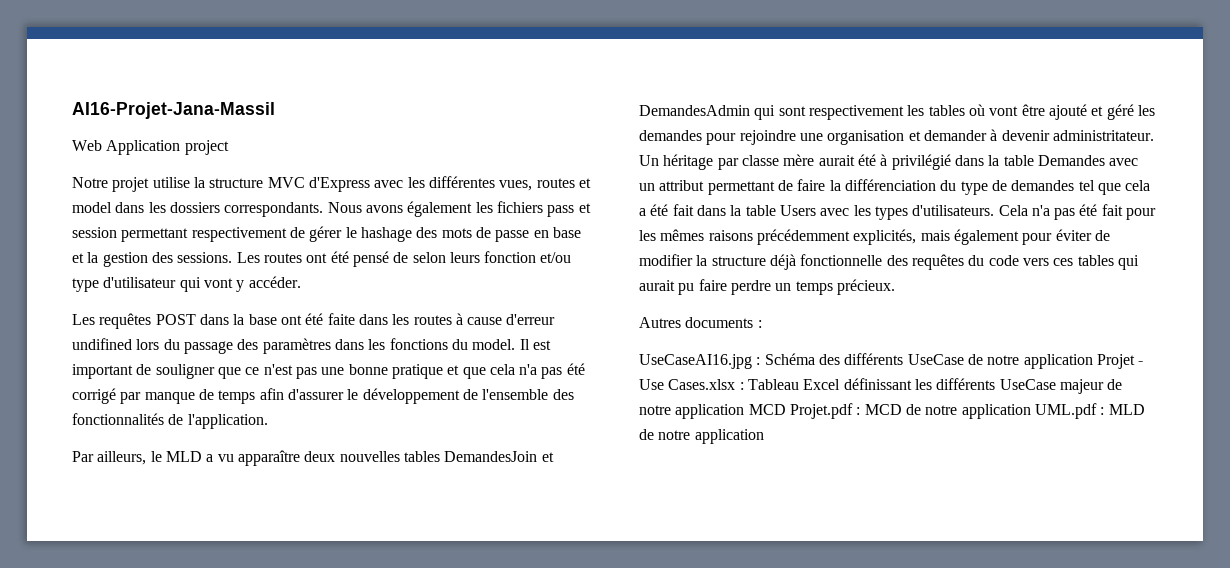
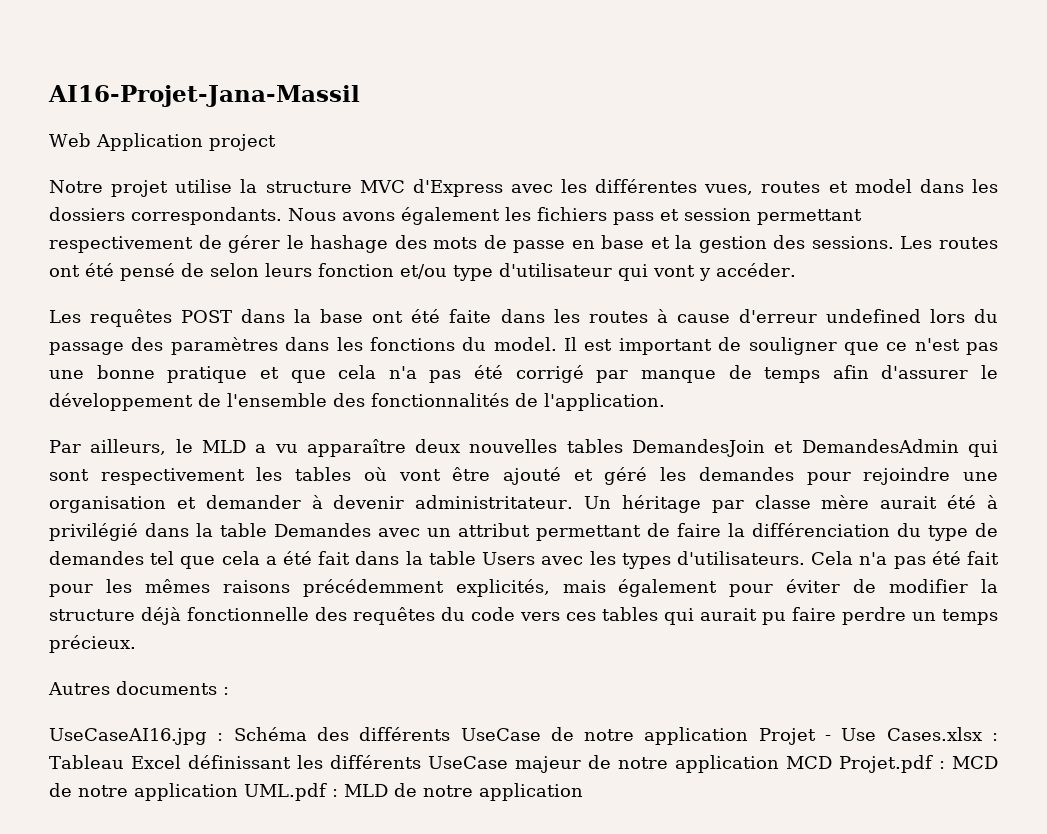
[72,338,132,350] undifined -> [825,309,921,323] undefined

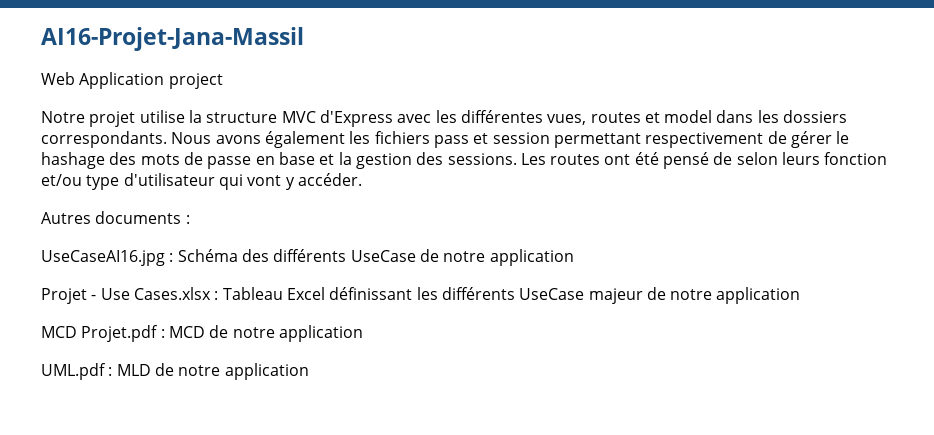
[49,309,998,327] [49,337,998,355] [49,365,998,383] [49,393,665,411] [49,439,999,457] [49,467,998,485] [49,495,998,513] [49,523,998,541] [49,551,1000,569] [49,579,998,597] [49,607,998,625] [49,635,136,653] // Les requêtes POST dans la base ont été faite dans les routes à cause d'erreur undefined lors du passage des paramètres dans les fonctions du model. Il est important de souligner que ce n'est pas une bonne pratique et que cela n'a pas été corrigé par manque de temps afin d'assurer le développement de l'ensemble des fonctionnalités de l'application. // Par ailleurs, le MLD a vu apparaître deux nouvelles tables DemandesJoin et DemandesAdmin qui sont respectivement les tables où vont être ajouté et géré les demandes pour rejoindre une organisation et demander à devenir administritateur. Un héritage par classe mère aurait été à privilégié dans la table Demandes avec un attribut permettant de faire la différenciation du type de demandes tel que cela a été fait dans la table Users avec les types d'utilisateurs. Cela n'a pas été fait pour les mêmes raisons précédemment explicités, mais également pour éviter de modifier la structure déjà fonctionnelle des requêtes du code vers ces tables qui aurait pu faire perdre un temps précieux. -> (362, 179) none
(749, 736) none -> (574, 257) //
(779, 764) none -> (801, 295) //
(238, 792) none -> (363, 333) //

